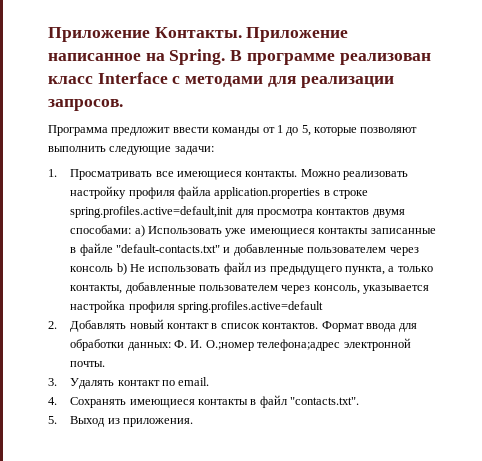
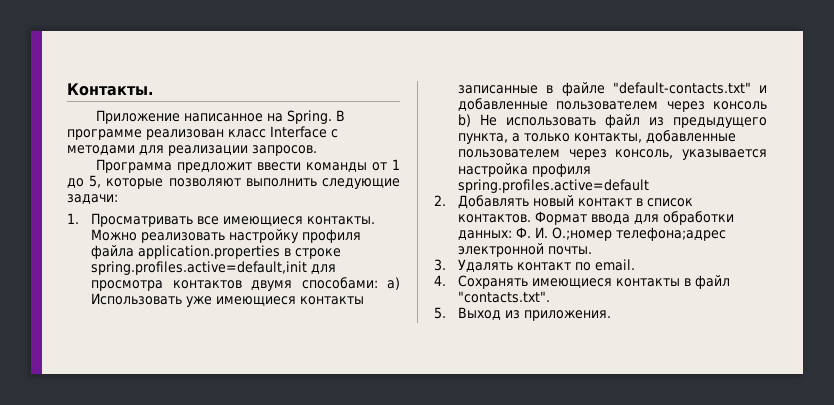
[48,27,150,42] Приложение -> (67, 89) none
(242, 32) none -> (153, 89) //

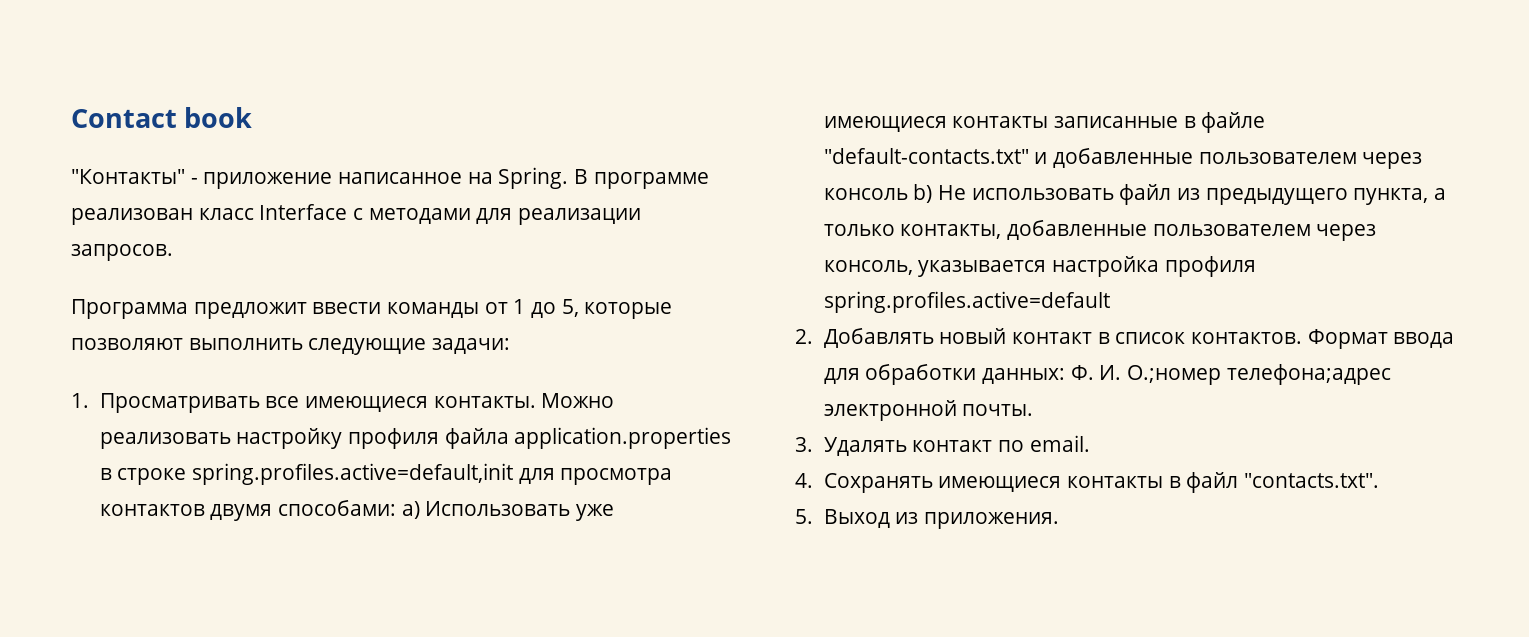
[67,83,153,96] [95,110,180,124] Контакты. // Приложение -> [71,107,253,128] [71,169,333,189] Contact book // "Контакты" - приложение

